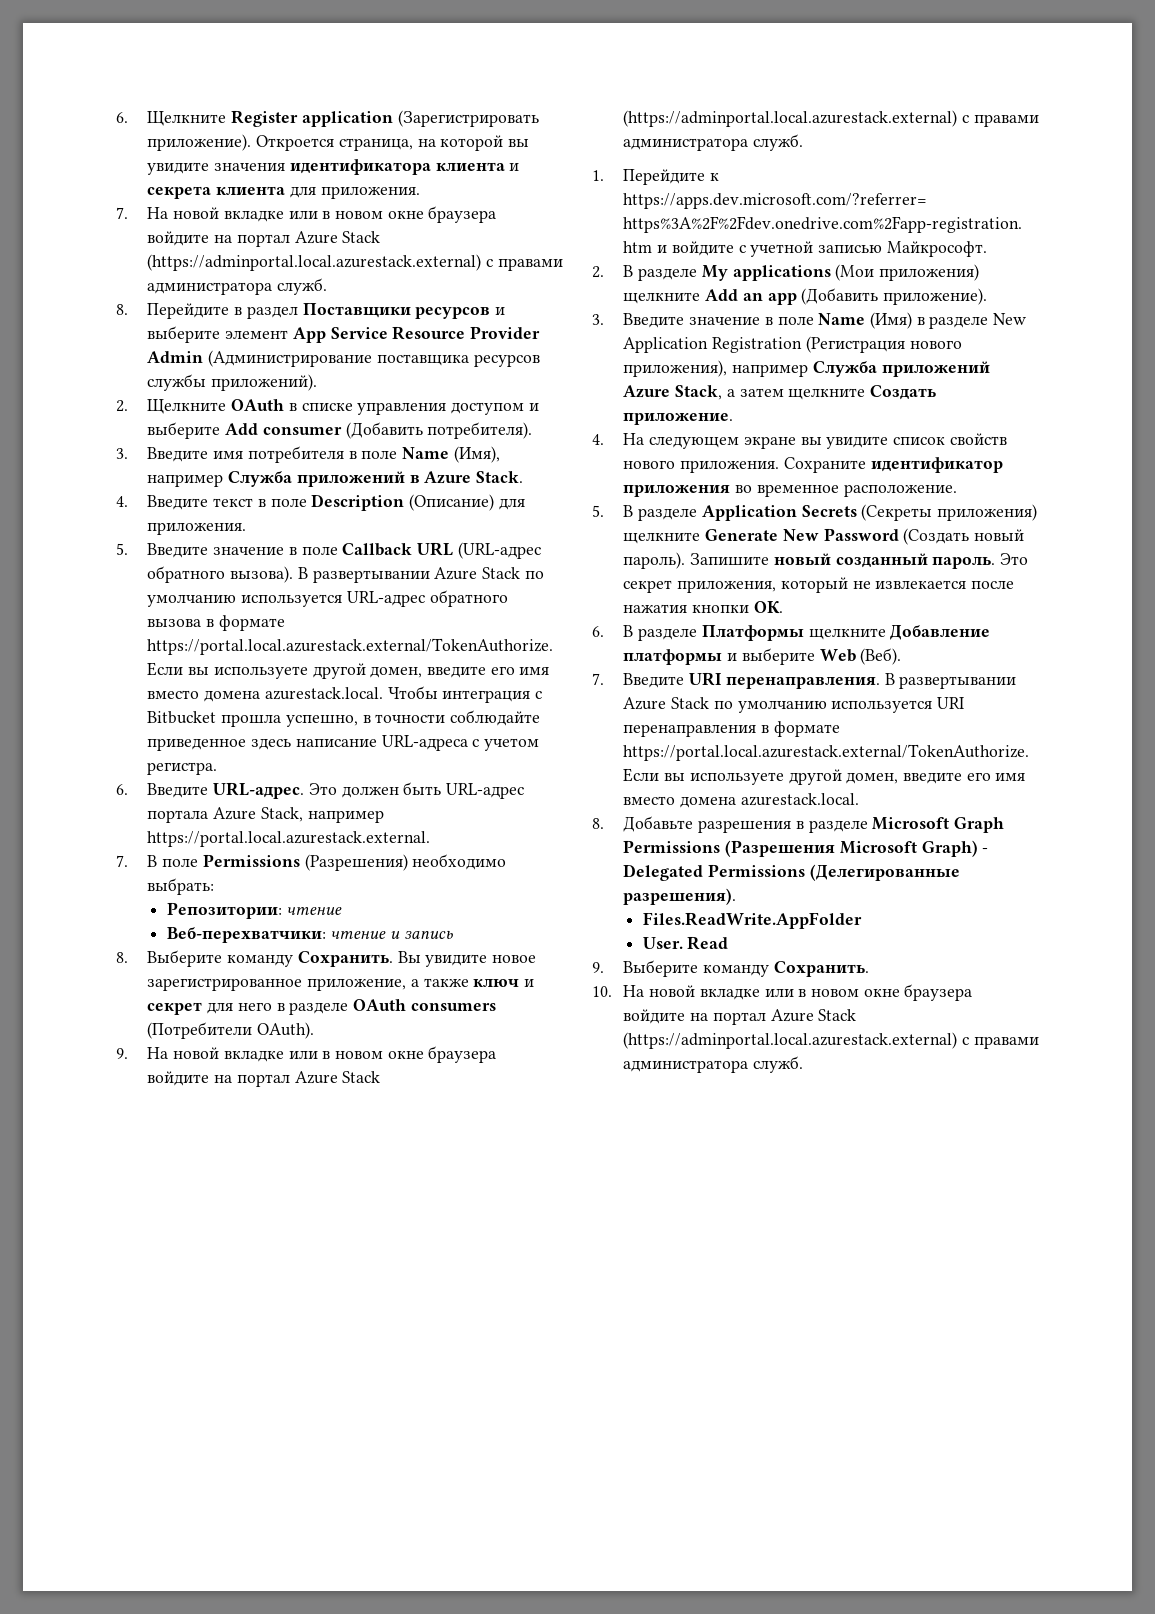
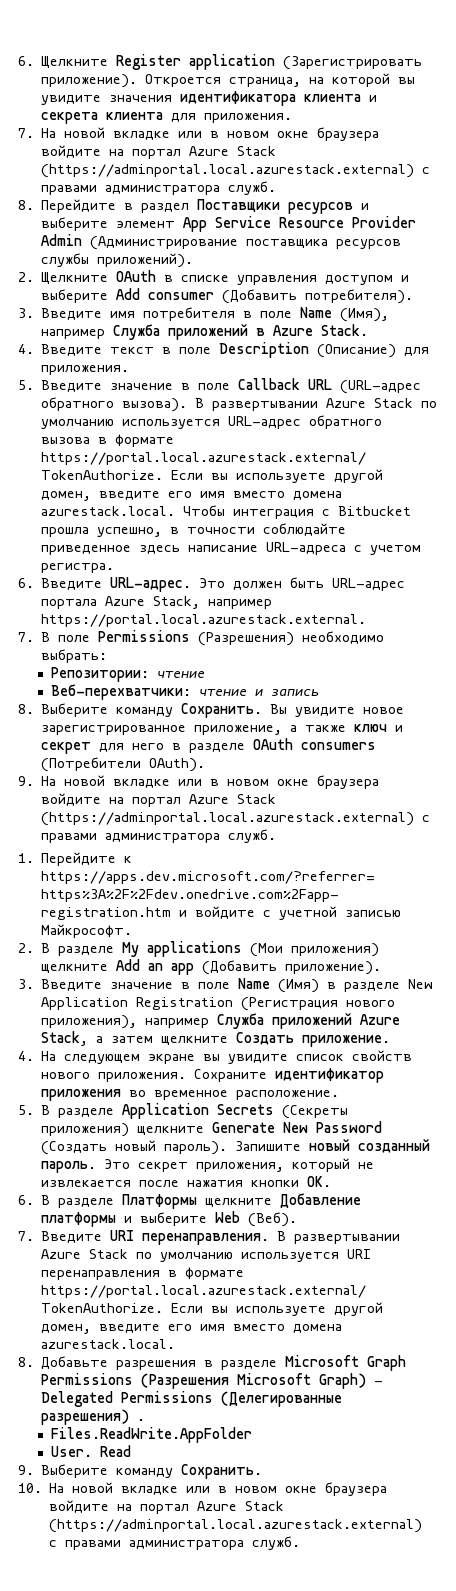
[623,888,737,905] разрешения). -> [41,1409,146,1425] разрешения) .

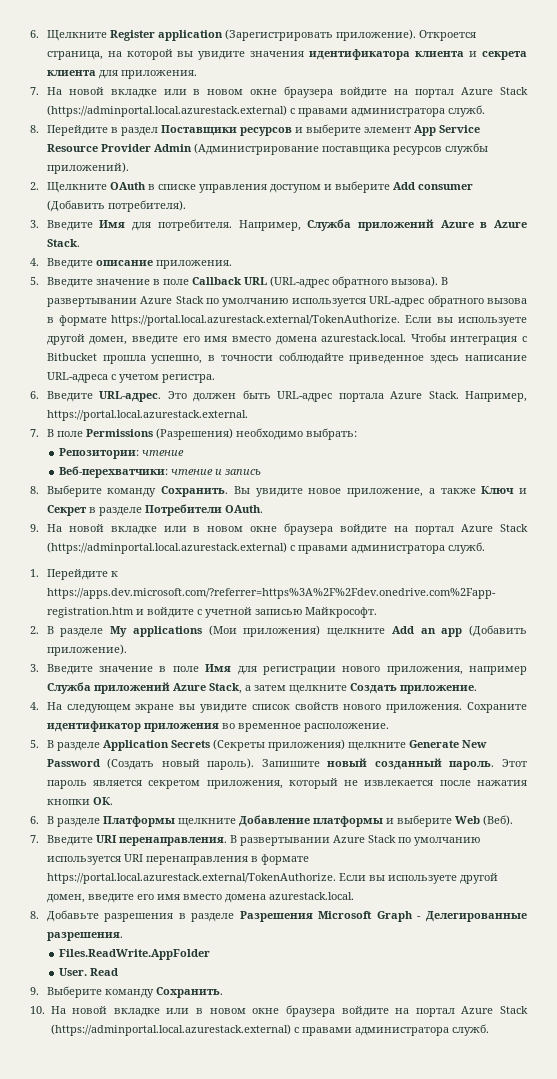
[110,307,390,322] [41,324,249,340] имя потребителя в поле Name (Имя), например Служба приложений -> [99,219,474,231] Имя для потребителя. Например, Служба приложений Azure
[110,342,430,358] текст в поле Description (Описание) для -> [95,260,153,266] описание
[153,596,273,609] Stack, например -> [428,391,527,402] Stack. Например,
[41,725,187,735] зарегистрированное -> (342, 491) none
[354,724,404,733] [41,738,377,754] [41,757,206,772] ключ и секрет для него в разделе OAuth consumers (Потребители OAuth). -> [481,486,527,494] [46,504,263,516] Ключ и Секрет в разделе Потребители OAuth.
[238,978,434,993] [41,997,396,1011] [41,1015,138,1029] Name (Имя) в разделе New Application Registration (Регистрация нового приложения), -> [205,664,463,675] Имя для регистрации нового приложения,
[104,1159,189,1172] Это секрет -> [502,759,528,767] [46,780,201,789] Этот пароль является секретом
(278, 1365) none -> [239,911,313,922] Разрешения
[41,1373,384,1389] [41,1391,343,1407] [41,1409,146,1425] Permissions (Разрешения Microsoft Graph) - Delegated Permissions (Делегированные разрешения) . -> [417,911,528,922] [46,932,123,941] - Делегированные разрешения.

